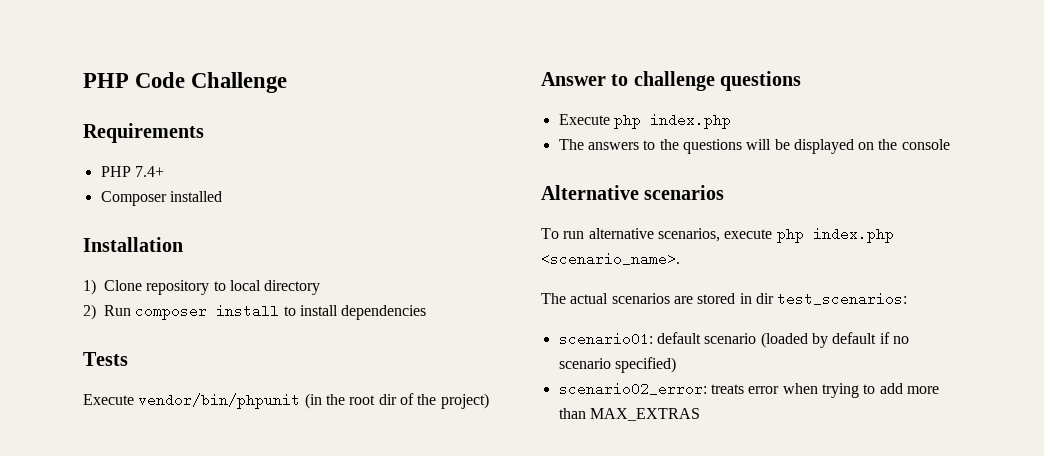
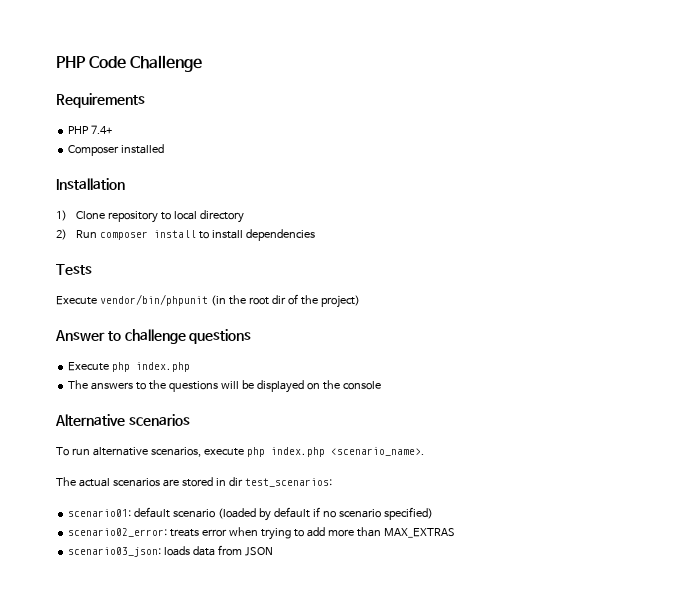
(700, 414) none -> [68,545,273,557] // scenario03_json: loads data from JSON

